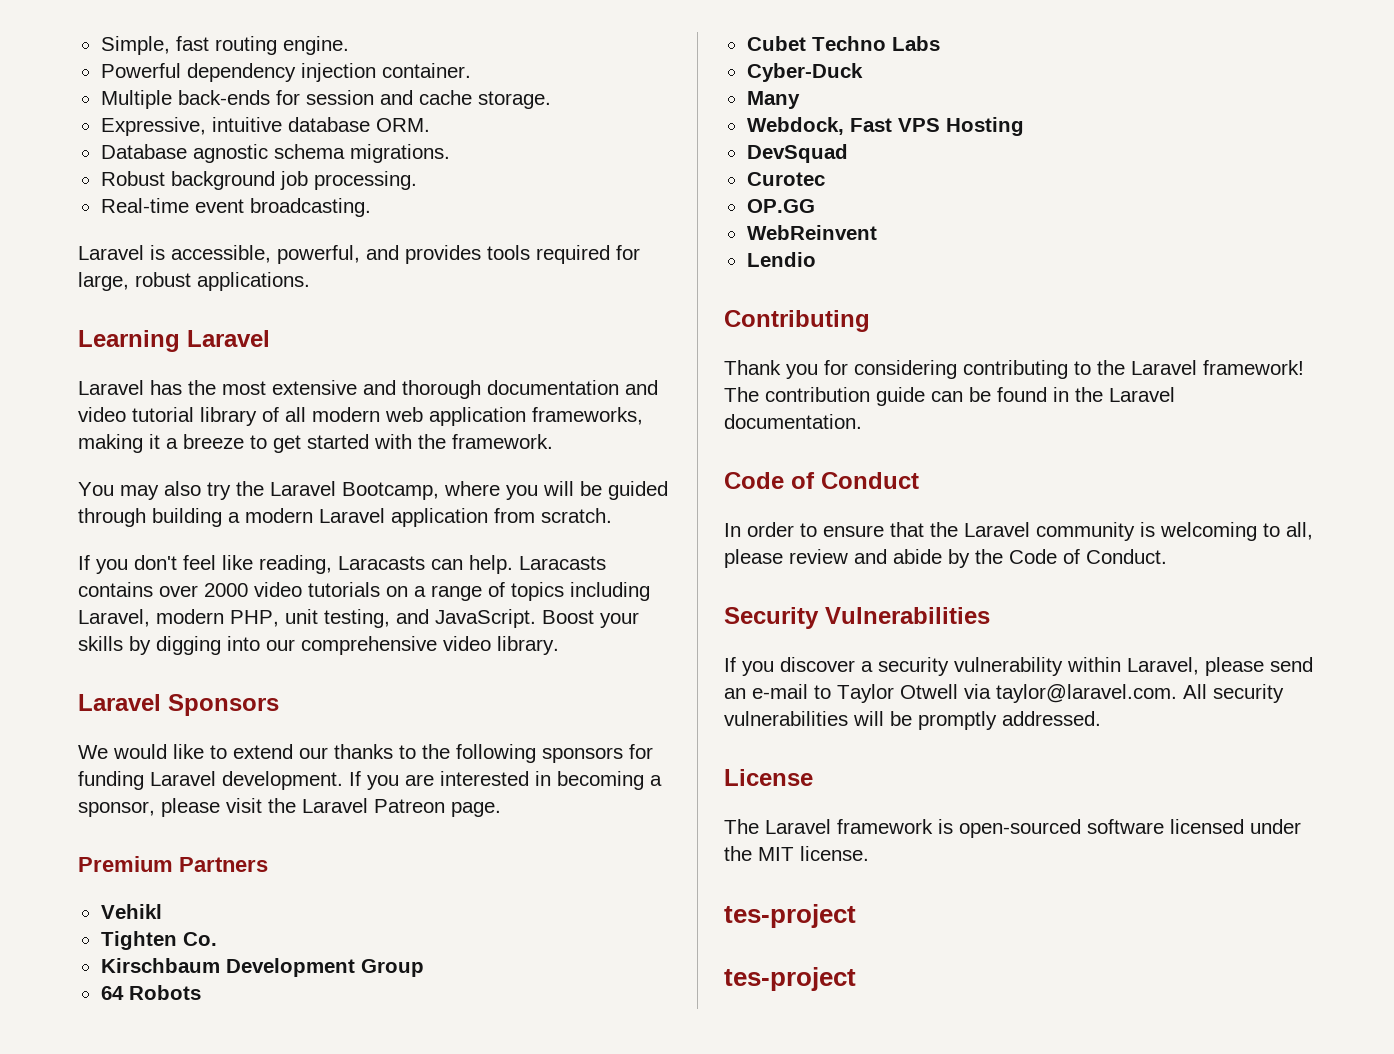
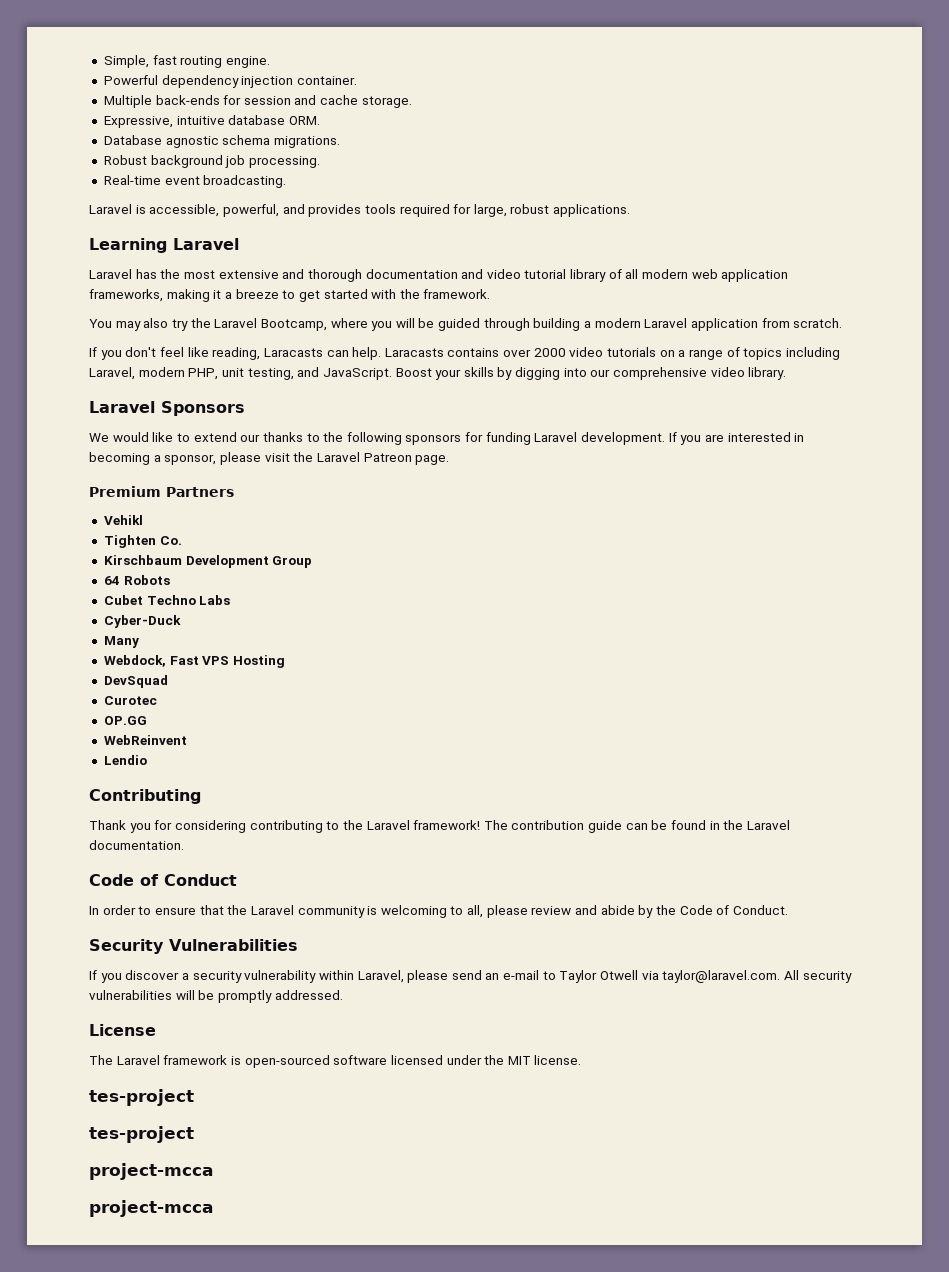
(856, 979) none -> [89,1163,213,1180] [89,1200,213,1217] // project-mcca // project-mcca

